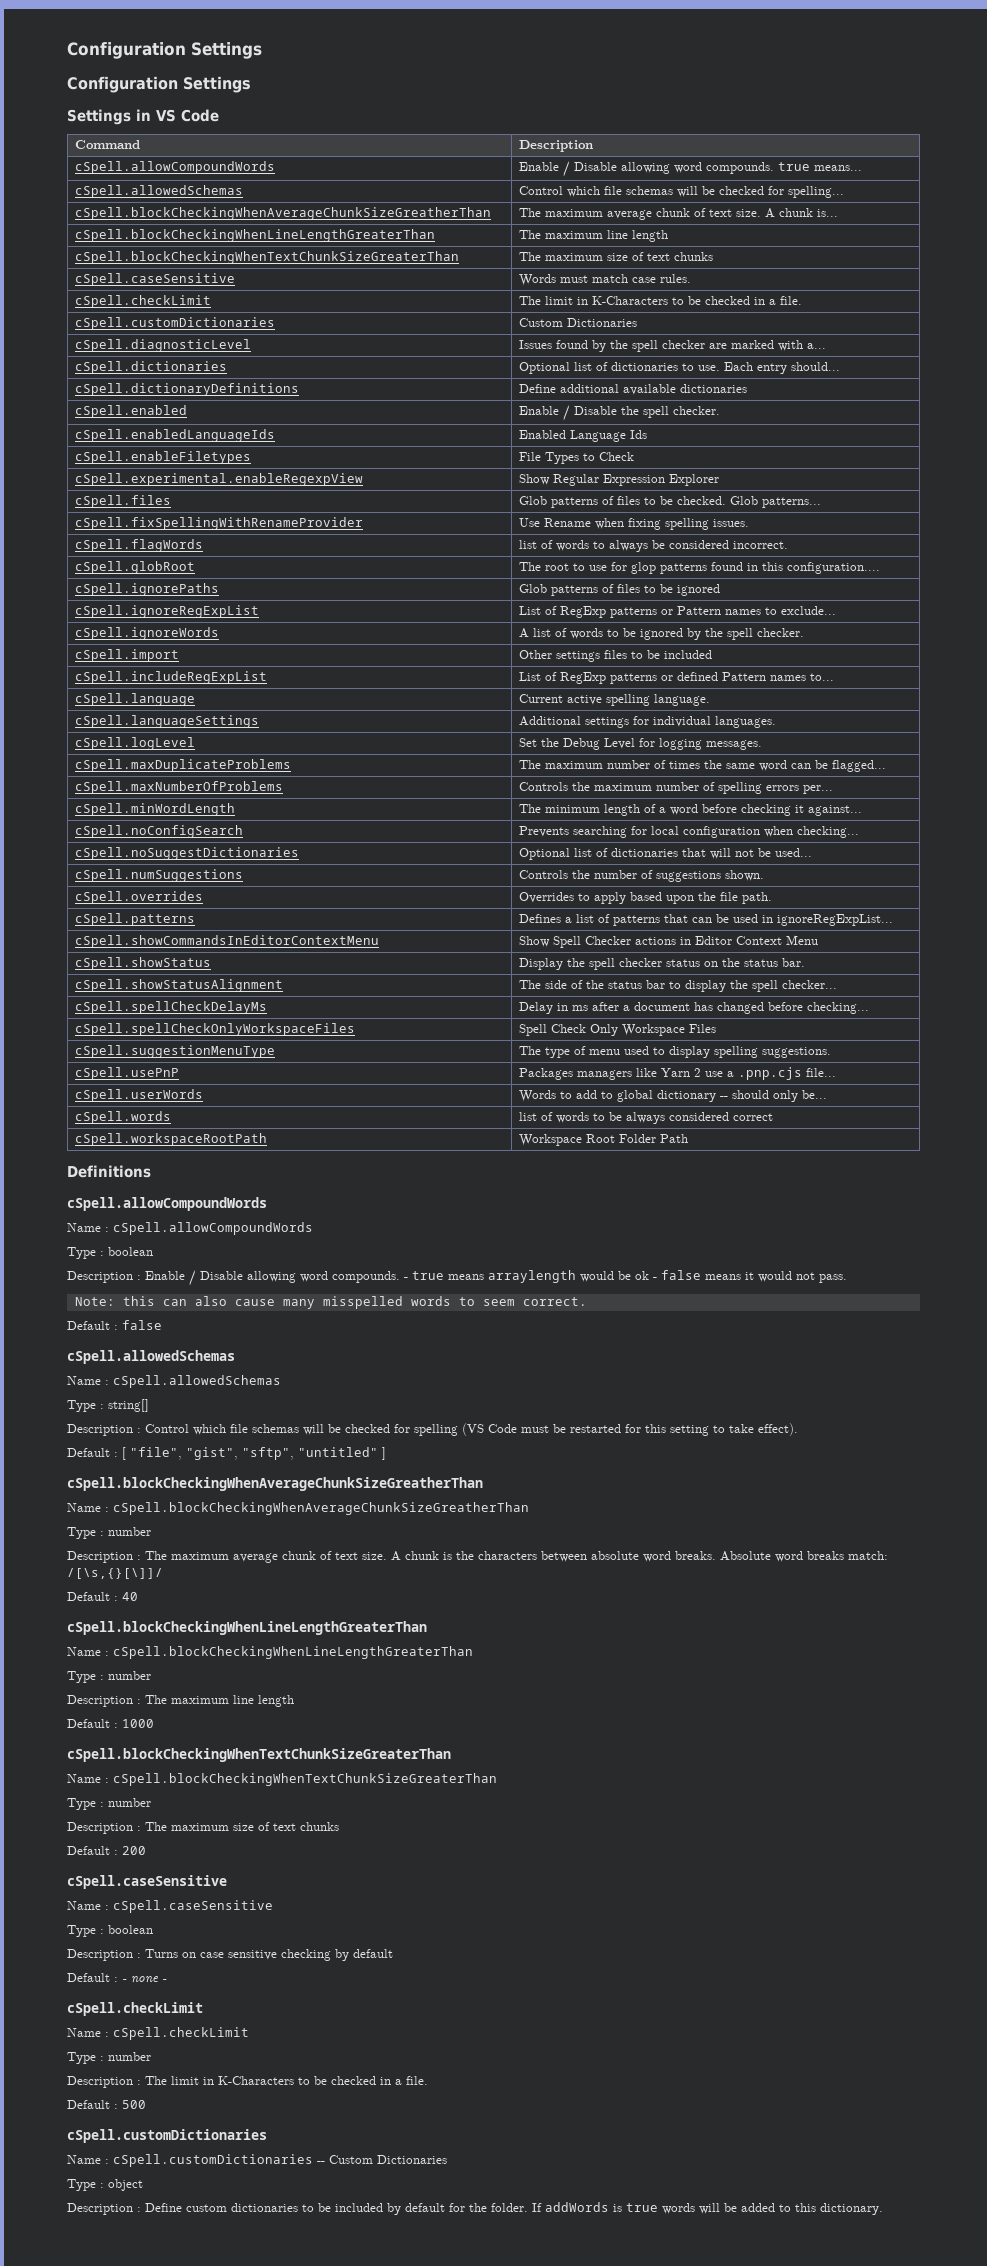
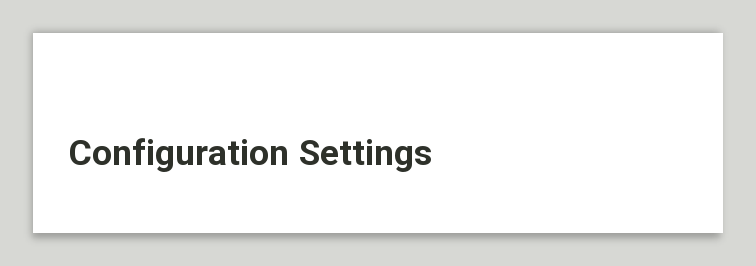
[67,42,262,59] [67,76,251,93] [67,109,219,125] [75,140,141,149] [519,140,594,152] [75,161,276,174] [519,161,863,177] [75,185,244,198] [519,186,845,198] [75,207,492,220] [519,208,839,220] [75,229,436,242] [519,230,669,242] [75,251,460,264] [519,252,714,261] [75,273,236,286] [519,274,692,286] [75,295,212,308] [519,296,803,305] [75,317,276,330] [519,318,638,327] [75,339,252,352] [519,340,827,352] [75,361,228,374] [519,362,841,374] [75,383,300,396] [519,384,748,395] [75,405,188,418] [519,405,721,421] [75,429,276,442] [519,430,648,442] [75,451,252,464] [519,452,635,464] [75,473,364,486] [519,474,720,486] [75,495,172,508] [519,496,822,508] [75,517,364,530] [519,518,750,530] [75,539,204,552] [519,540,789,552] [75,561,196,574] [519,562,881,574] [75,583,220,596] [519,584,721,596] [75,605,260,618] [519,606,837,618] [75,627,220,640] [519,628,805,640] [75,649,180,662] [519,650,713,662] [75,671,268,684] [519,672,835,684] [75,693,196,706] [519,694,711,706] [75,715,260,728] [519,716,777,728] [75,737,196,750] [519,738,763,750] [75,759,292,772] [519,760,887,772] [75,781,284,794] [519,782,834,794] [75,803,236,816] [519,804,863,816] [75,825,244,838] [519,826,860,838] [75,847,300,860] [519,848,813,860] [75,869,244,882] [519,870,765,882] [75,891,204,904] [519,892,773,904] [75,913,196,926] [519,914,894,926] [75,935,380,948] [519,935,819,948] [75,957,212,970] [519,958,806,970] [75,979,284,992] [519,980,838,992] [75,1001,268,1014] [519,1002,870,1014] [75,1023,356,1036] [519,1024,717,1036] [75,1045,276,1058] [519,1046,832,1058] [75,1067,180,1080] [519,1067,837,1080] [75,1089,204,1102] [519,1090,828,1102] [75,1111,172,1124] [519,1112,774,1124] [75,1133,268,1146] [519,1134,689,1146] [67,1165,151,1178] [67,1197,267,1211] [67,1222,313,1235] [67,1247,153,1259] [67,1270,847,1286] [74,1296,587,1309] [67,1320,162,1330] [67,1350,235,1364] [67,1375,281,1388] [67,1399,149,1412] [67,1423,798,1436] [67,1447,386,1460] [67,1477,483,1491] [67,1502,529,1515] [67,1527,151,1539] [67,1551,888,1563] [67,1568,163,1579] [67,1592,138,1601] [67,1621,427,1635] [67,1646,473,1659] [67,1671,151,1683] [67,1695,294,1707] [67,1719,154,1728] [67,1748,451,1762] [67,1773,497,1786] [67,1798,151,1810] [67,1822,339,1834] [67,1846,146,1855] [67,1875,227,1889] [67,1900,273,1913] [67,1925,153,1937] [67,1949,393,1961] [67,1973,167,1983] [67,2002,203,2016] [67,2027,249,2040] [67,2052,151,2064] [67,2076,428,2088] [67,2100,146,2109] [67,2129,267,2143] [67,2154,447,2167] [67,2179,143,2191] [67,2202,883,2215] Configuration Settings // Configuration Settings // Settings in VS Code // Command | Description // cSpell.allowCompoundWords | Enable / Disable allowing word compounds. true means... // cSpell.allowedSchemas | Control which file schemas will be checked for spelling... // cSpell.blockCheckingWhenAverageChunkSizeGreatherThan | The maximum average chunk of text size. A chunk is... // cSpell.blockCheckingWhenLineLengthGreaterThan | The maximum line length // cSpell.blockCheckingWhenTextChunkSizeGreaterThan | The maximum size of text chunks // cSpell.caseSensitive | Words must match case rules. // cSpell.checkLimit | The limit in K-Characters to be checked in a file. // cSpell.customDictionaries | Custom Dictionaries // cSpell.diagnosticLevel | Issues found by the spell checker are marked with a... // cSpell.dictionaries | Optional list of dictionaries to use. Each entry should... // cSpell.dictionaryDefinitions | Define additional available dictionaries // cSpell.enabled | Enable / Disable the spell checker. // cSpell.enabledLanguageIds | Enabled Language Ids // cSpell.enableFiletypes | File Types to Check // cSpell.experimental.enableRegexpView | Show Regular Expression Explorer // cSpell.files | Glob patterns of files to be checked. Glob patterns... // cSpell.fixSpellingWithRenameProvider | Use Rename when fixing spelling issues. // cSpell.flagWords | list of words to always be considered incorrect. // cSpell.globRoot | The root to use for glop patterns found in this configuration.... // cSpell.ignorePaths | Glob patterns of files to be ignored // cSpell.ignoreRegExpList | List of RegExp patterns or Pattern names to exclude... // cSpell.ignoreWords | A list of words to be ignored by the spell checker. // cSpell.import | Other settings files to be included // cSpell.includeRegExpList | List of RegExp patterns or defined Pattern names to... // cSpell.language | Current active spelling language. // cSpell.languageSettings | Additional settings for individual languages. // cSpell.logLevel | Set the Debug Level for logging messages. // cSpell.maxDuplicateProblems | The maximum number of times the same word can be flagged... // cSpell.maxNumberOfProblems | Controls the maximum number of spelling errors per... // cSpell.minWordLength | The minimum length of a word before checking it against... // cSpell.noConfigSearch | Prevents searching for local configuration when checking... // cSpell.noSuggestDictionaries | Optional list of dictionaries that will not be used... // cSpell.numSuggestions | Controls the number of suggestions shown. // cSpell.overrides | Overrides to apply based upon the file path. // cSpell.patterns | Defines a list of patterns that can be used in ignoreRegExpList... // cSpell.showCommandsInEditorContextMenu | Show Spell Checker actions in Editor Context Menu // cSpell.showStatus | Display the spell checker status on the status bar. // cSpell.showStatusAlignment | The side of the status bar to display the spell checker... // cSpell.spellCheckDelayMs | Delay in ms after a document has changed before checking... // cSpell.spellCheckOnlyWorkspaceFiles | Spell Check Only Workspace Files // cSpell.suggestionMenuType | The type of menu used to display spelling suggestions. // cSpell.usePnP | Packages managers like Yarn 2 use a .pnp.cjs file... // cSpell.userWords | Words to add to global dictionary -- should only be... // cSpell.words | list of words to be always considered correct // cSpell.workspaceRootPath | Workspace Root Folder Path // Definitions // cSpell.allowCompoundWords // Name : cSpell.allowCompoundWords // Type : boolean // Description : Enable / Disable allowing word compounds. - true means arraylength would be ok - false means it would not pass. // Note: this can also cause many misspelled words to seem correct. // Default : false // cSpell.allowedSchemas // Name : cSpell.allowedSchemas // Type : string[] // Description : Control which file schemas will be checked for spelling (VS Code must be restarted for this setting to take effect). // Default : [ "file", "gist", "sftp", "untitled" ] // cSpell.blockCheckingWhenAverageChunkSizeGreatherThan // Name : cSpell.blockCheckingWhenAverageChunkSizeGreatherThan // Type : number // Description : The maximum average chunk of text size. A chunk is the characters between absolute word breaks. Absolute word breaks match: /[\s,{}[\]]/ // Default : 40 // cSpell.blockCheckingWhenLineLengthGreaterThan // Name : cSpell.blockCheckingWhenLineLengthGreaterThan // Type : number // Description : The maximum line length // Default : 1000 // cSpell.blockCheckingWhenTextChunkSizeGreaterThan // Name : cSpell.blockCheckingWhenTextChunkSizeGreaterThan // Type : number // Description : The maximum size of text chunks // Default : 200 // cSpell.caseSensitive // Name : cSpell.caseSensitive // Type : boolean // Description : Turns on case sensitive checking by default // Default : - none - // cSpell.checkLimit // Name : cSpell.checkLimit // Type : number // Description : The limit in K-Characters to be checked in a file. // Default : 500 // cSpell.customDictionaries // Name : cSpell.customDictionaries -- Custom Dictionaries // Type : object // Description : Define custom dictionaries to be included by default for the folder. If addWords is true words will be added to this dictionary. -> [69,138,432,172] Configuration Settings

